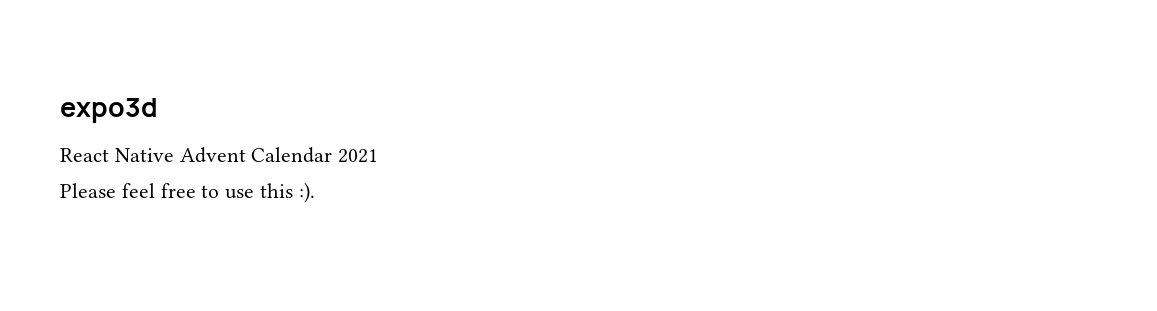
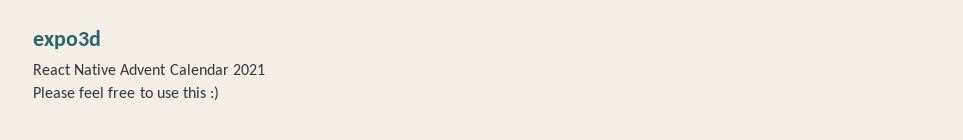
[298,182,315,203] :). -> [210,86,220,101] :)

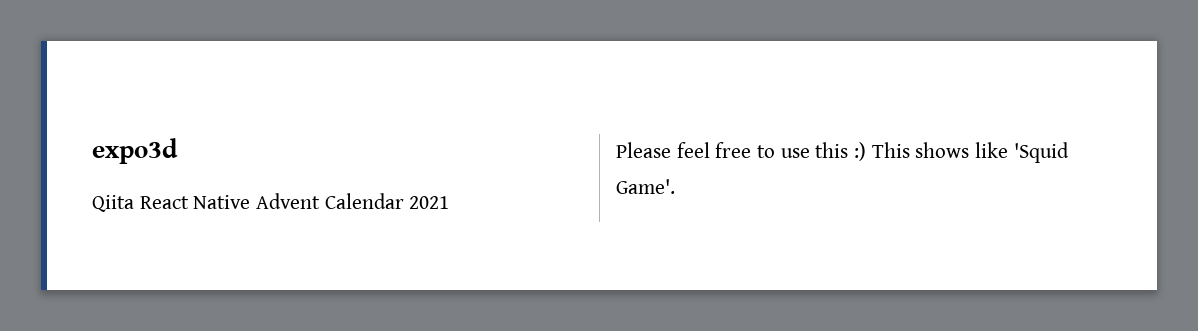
(101, 39) none -> [92,195,134,212] Qiita
(220, 93) none -> [871,142,1069,163] [616,179,675,194] This shows like 'Squid Game'.

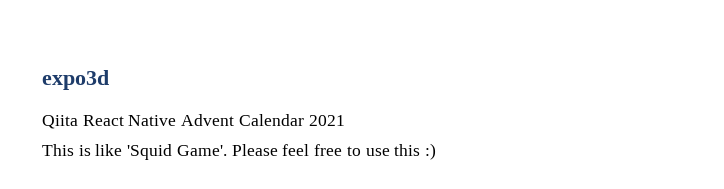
(450, 202) none -> [42,144,227,160] This is like 'Squid Game'.
[871,142,1069,163] [616,179,675,194] This shows like 'Squid Game'. -> (436, 151) none

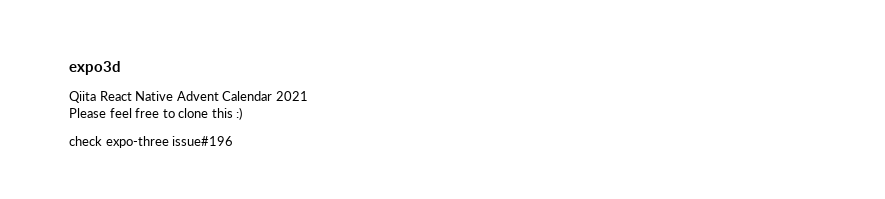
[42,144,227,160] This is like 'Squid Game'. -> (308, 96) none
[365,148,390,156] use -> [178,108,209,118] clone
(436, 151) none -> [69,136,234,148] // check expo-three issue#196

